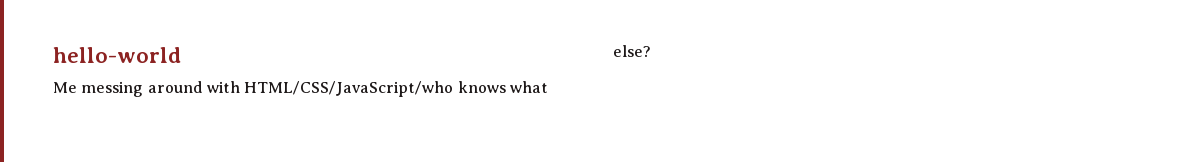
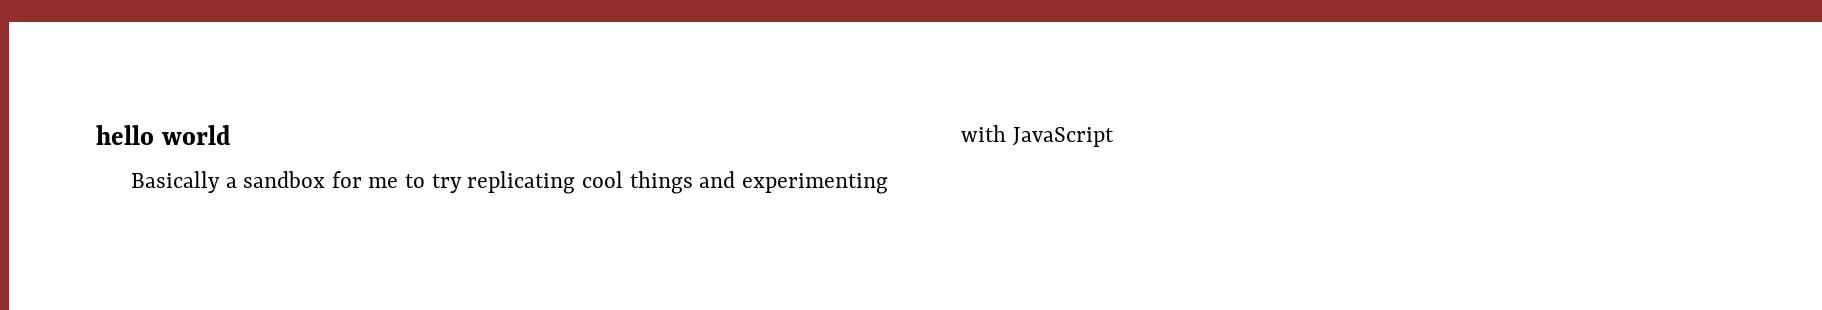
[53,47,181,63] [53,81,548,97] [613,45,651,57] hello-world // Me messing around with HTML/CSS/JavaScript/who knows what else? -> [96,125,231,145] [131,171,888,194] [961,125,1114,147] hello world // Basically a sandbox for me to try replicating cool things and experimenting with JavaScript

